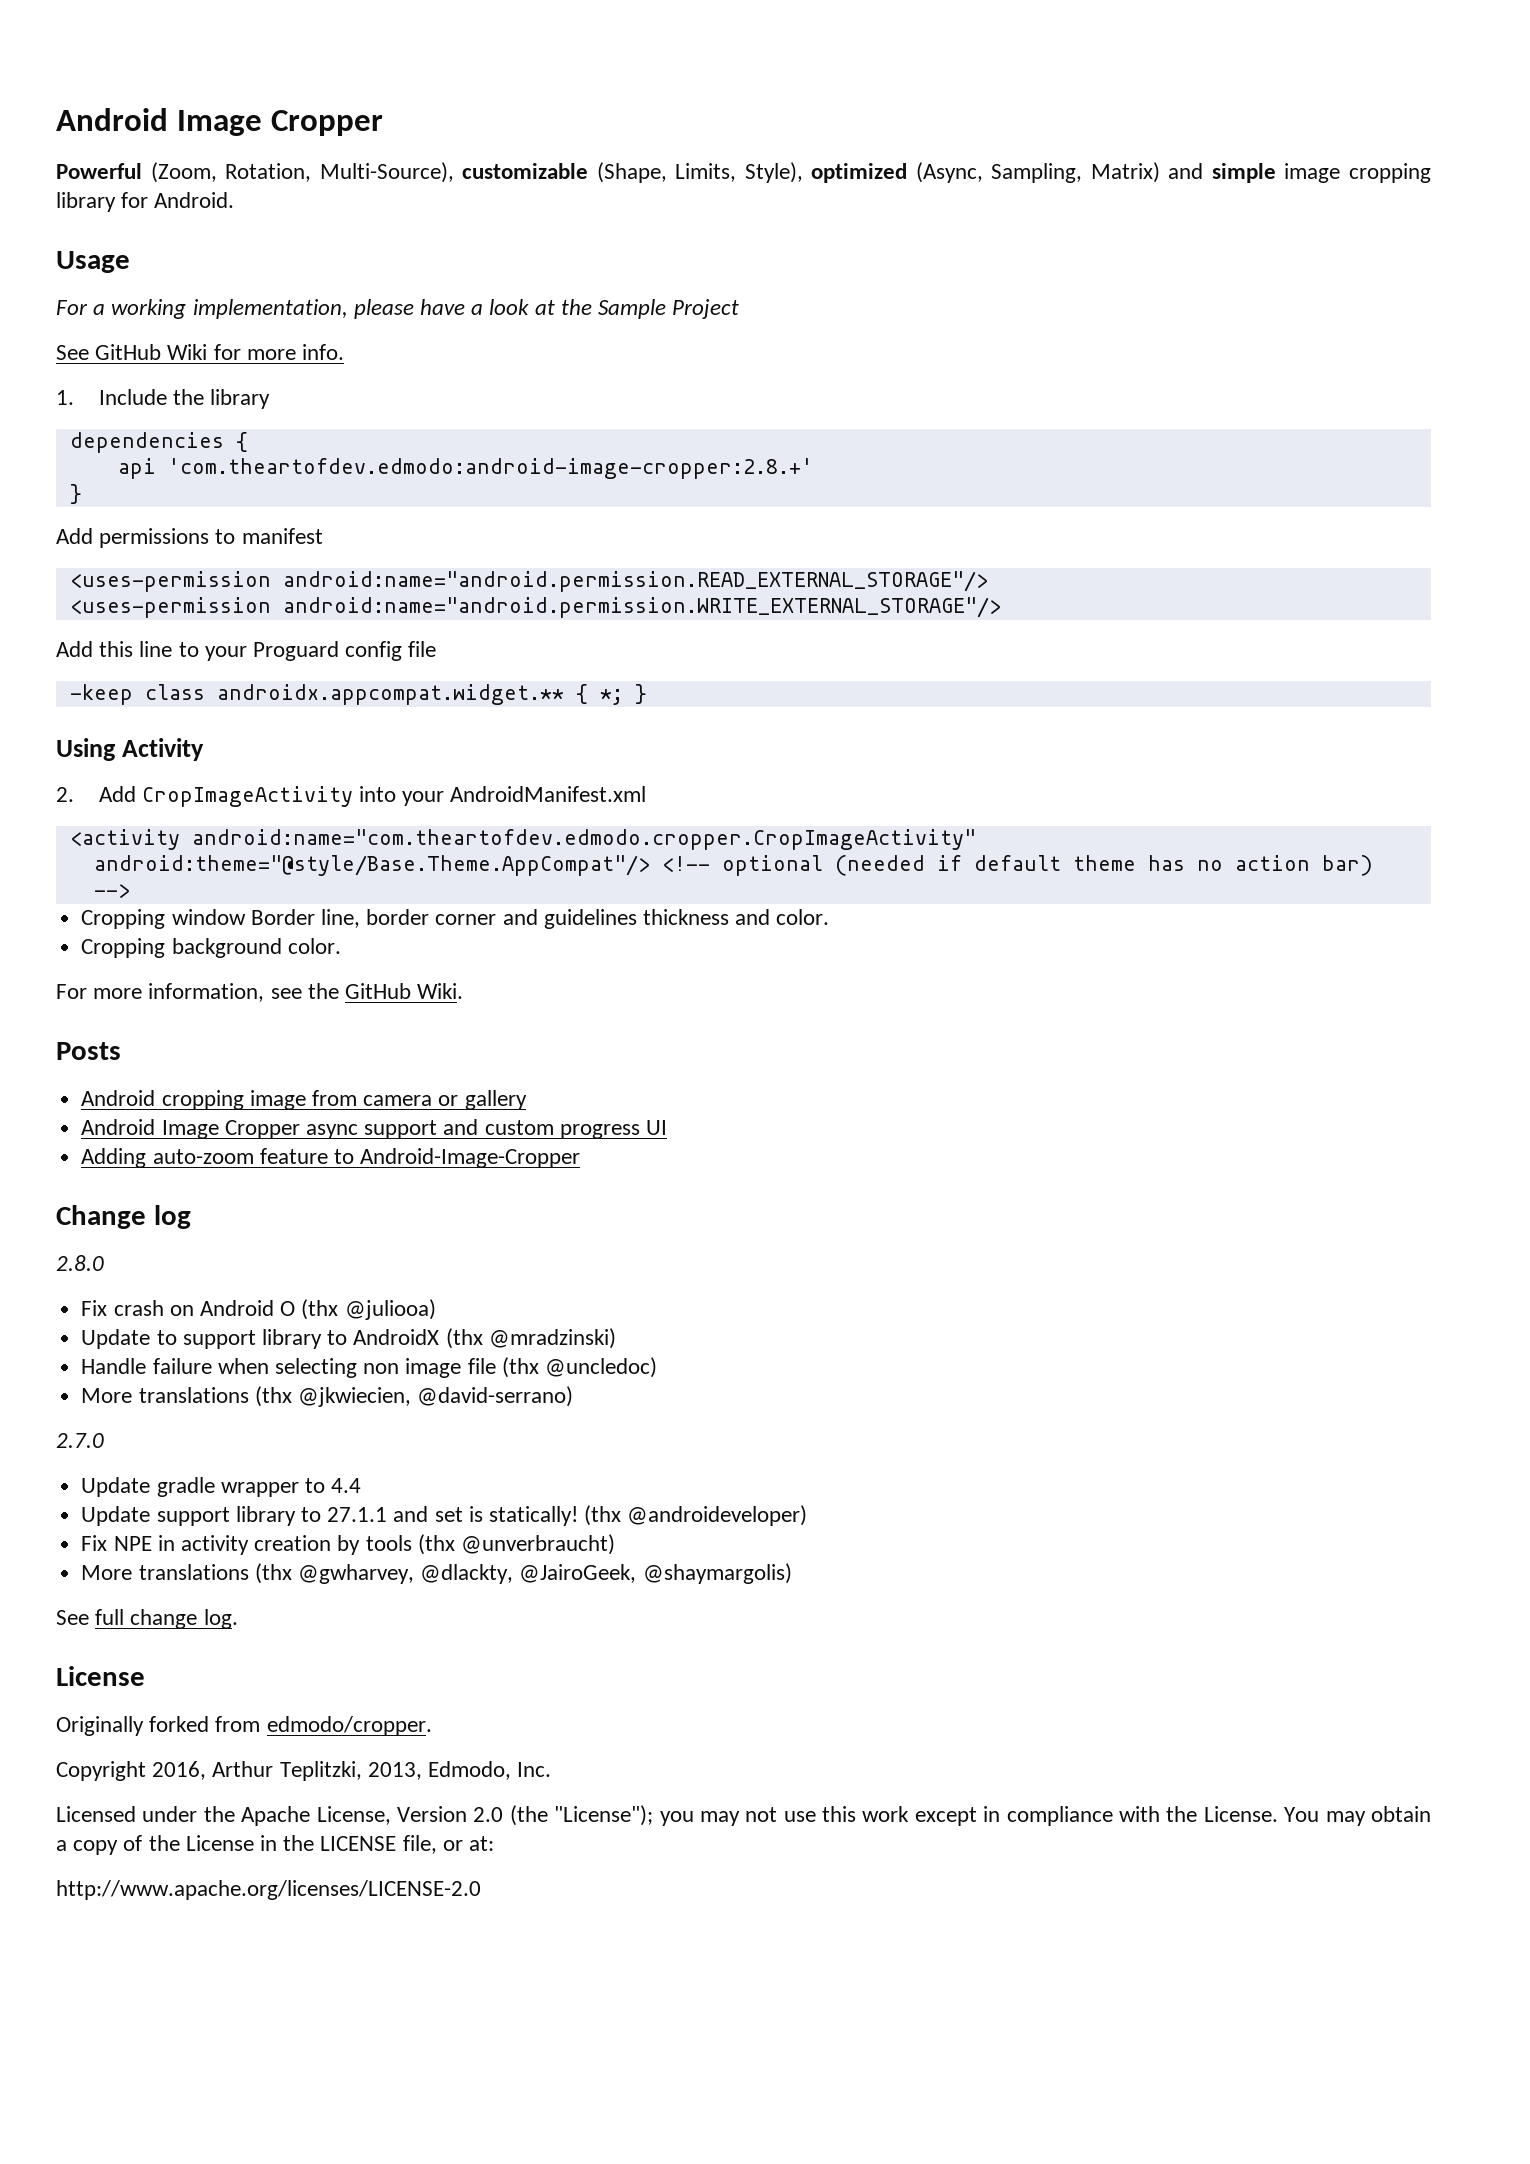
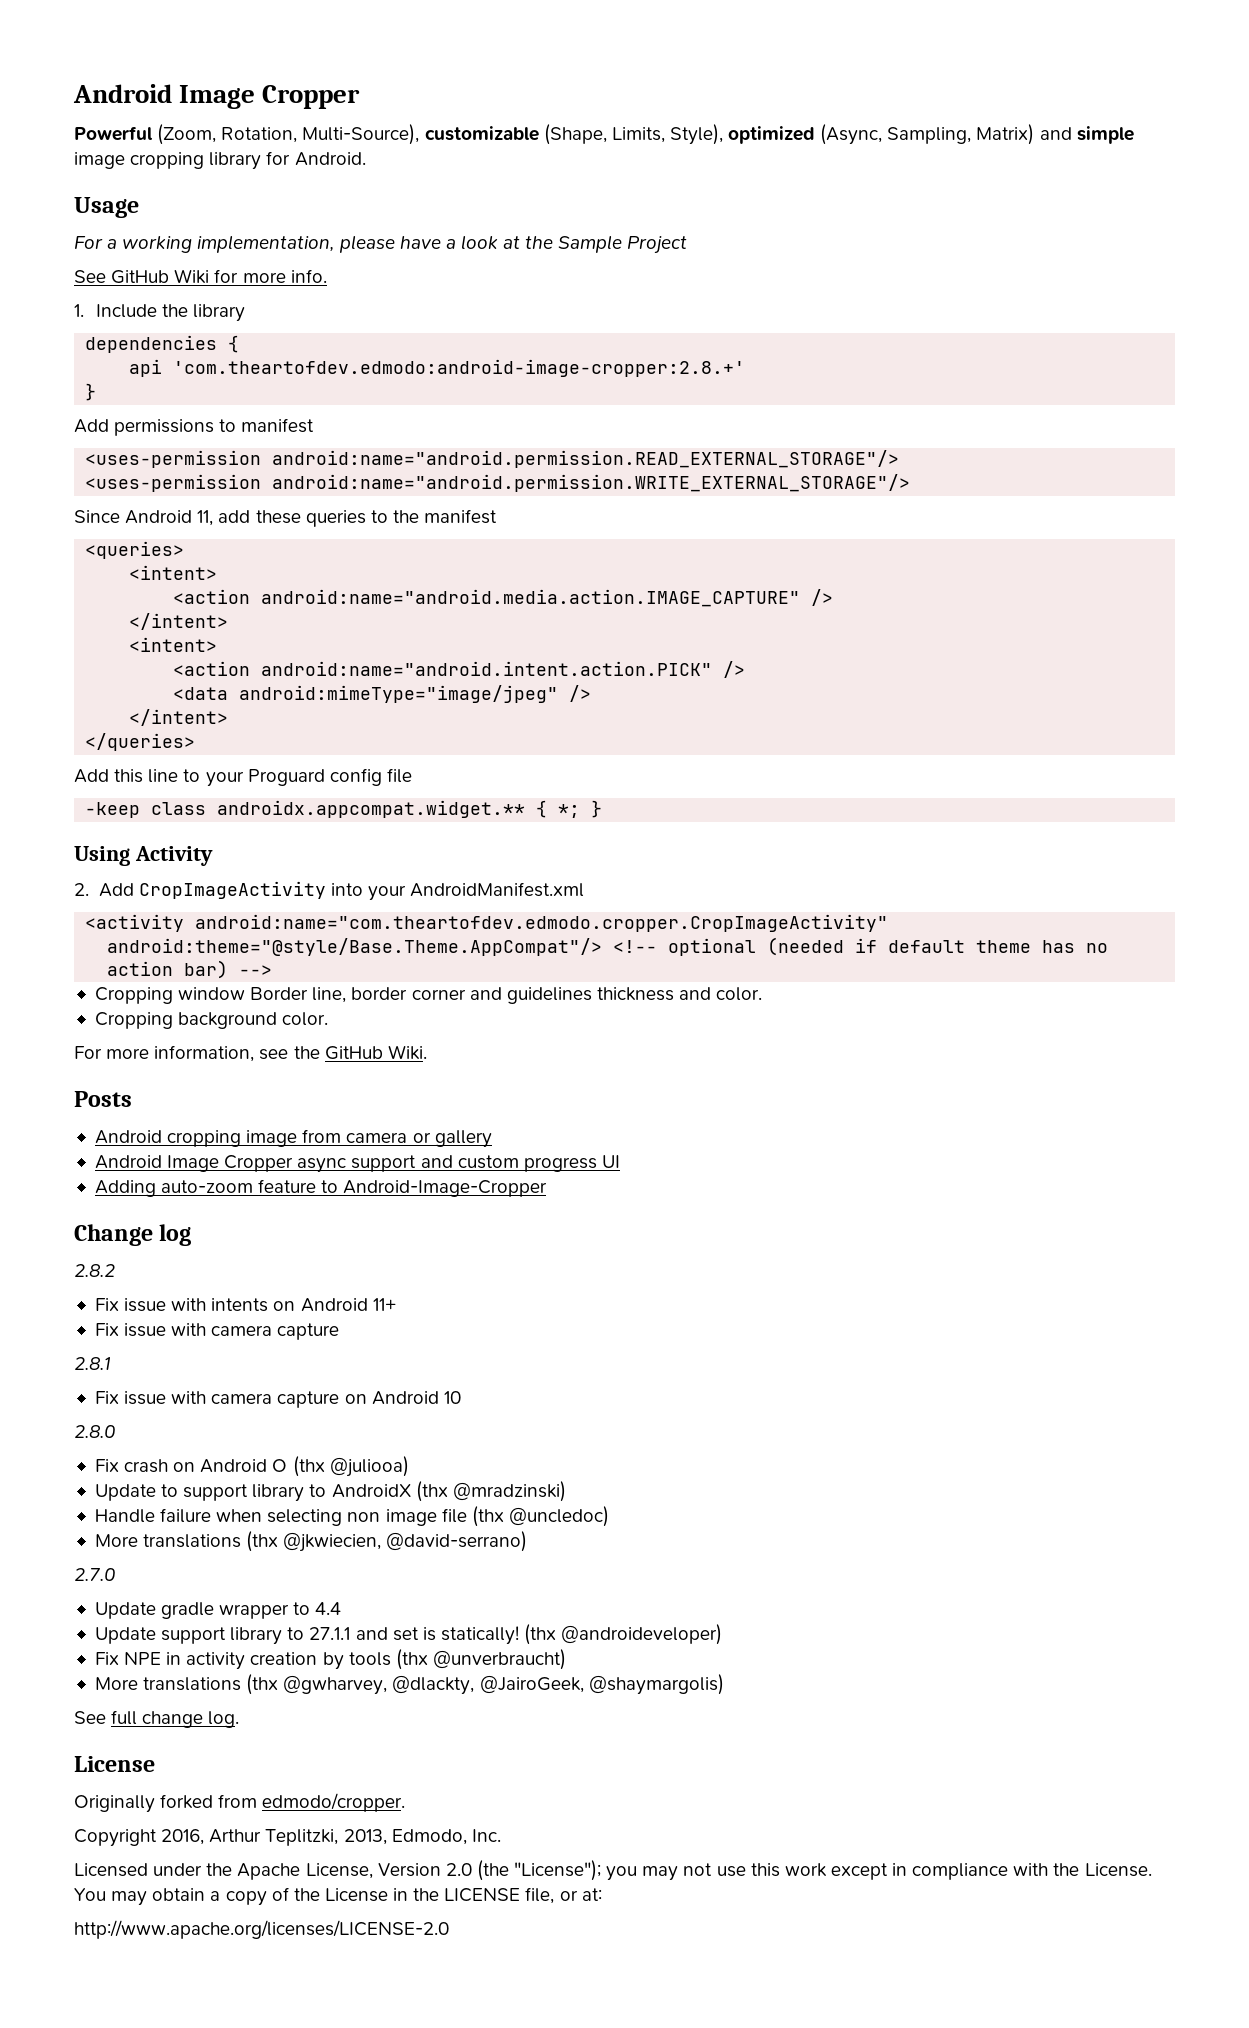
(1001, 607) none -> [74,509,498,527] [85,541,185,559] [129,565,218,580] [173,589,834,607] [129,613,229,630] [129,637,218,652] [173,661,746,678] [173,685,592,703] [129,709,229,726] [85,733,196,751] // Since Android 11, add these queries to the manifest // <queries> // <intent> // <action android:name="android.media.action.IMAGE_CAPTURE" /> // </intent> // <intent> // <action android:name="android.intent.action.PICK" /> // <data android:mimeType="image/jpeg" /> // </intent> // </queries>
(191, 1217) none -> [74,1264,115,1277] [94,1298,396,1312] [94,1323,340,1340] [74,1357,111,1370] [94,1391,461,1408] // 2.8.2 // Fix issue with intents on Android 11+ // Fix issue with camera capture // 2.8.1 // Fix issue with camera capture on Android 10

